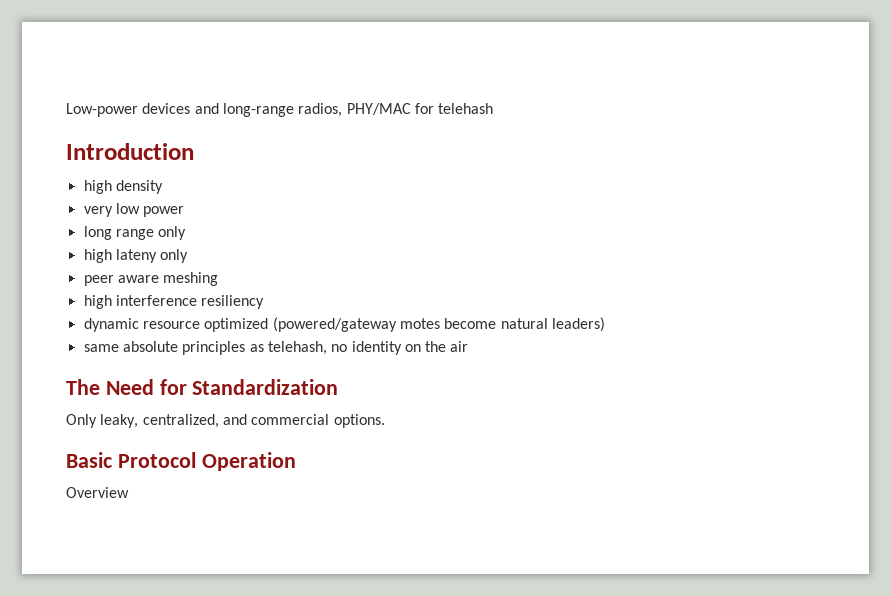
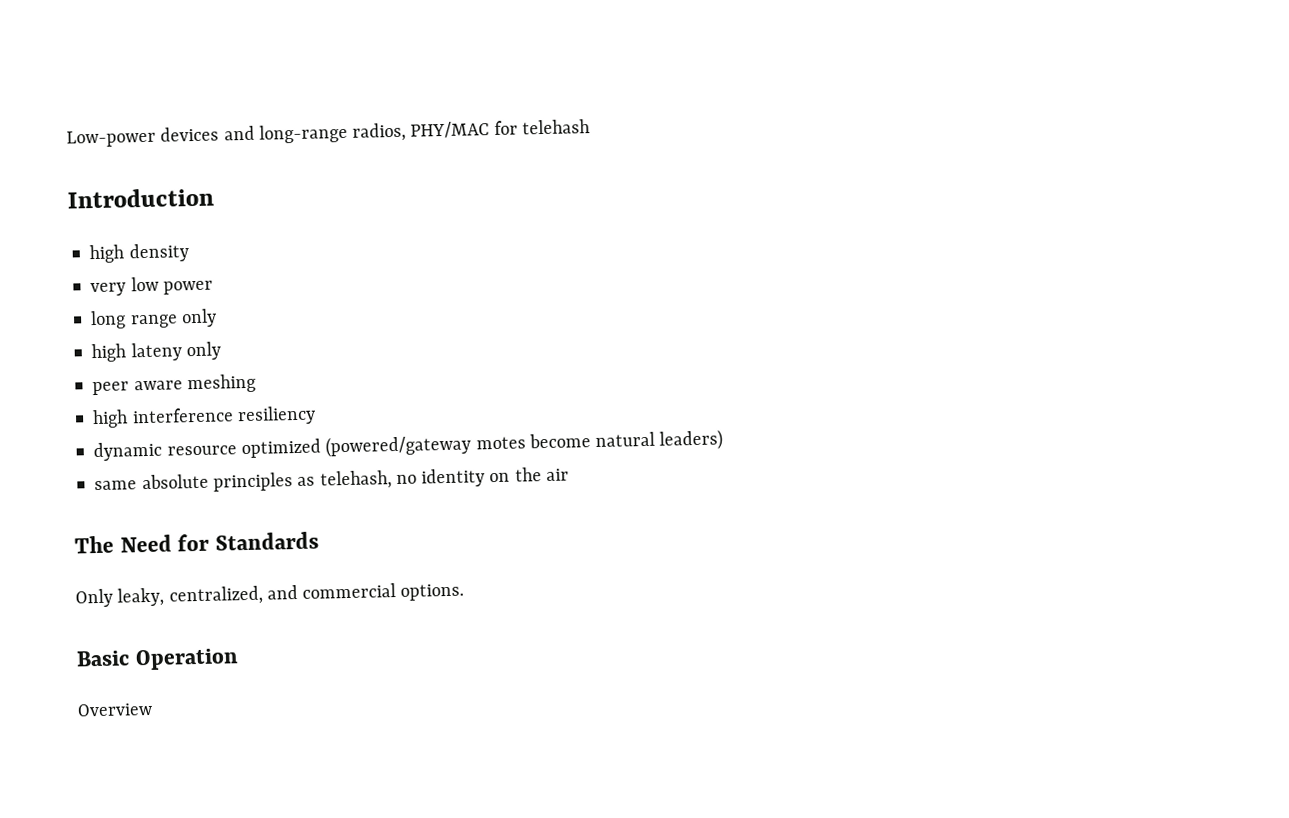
[192,379,339,395] Standardization -> [214,531,319,551] Standards
[117,452,196,468] Protocol -> (130, 658) none

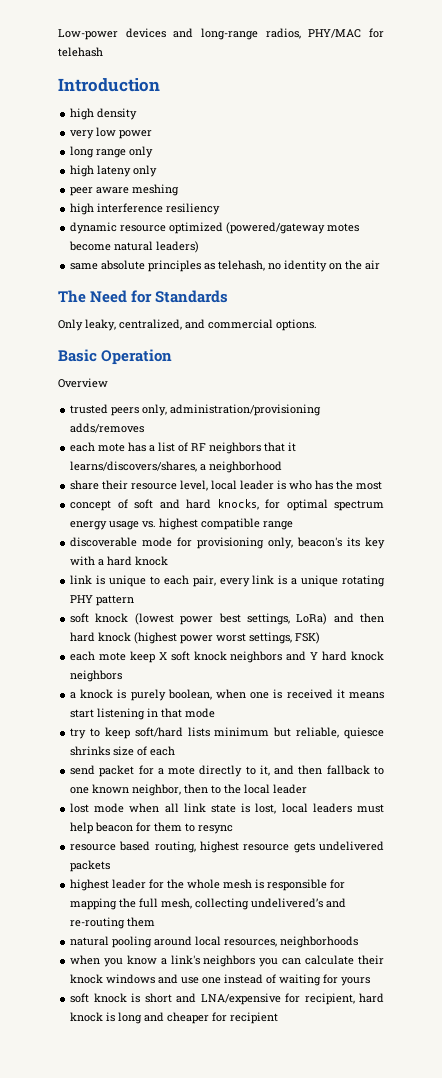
(153, 709) none -> [70,404,322,416] [70,423,145,433] [70,442,297,454] [70,461,283,473] [70,480,383,491] [70,499,385,511] [70,518,294,530] [70,537,385,549] [70,556,169,566] [70,575,385,587] [70,595,135,606] [70,613,385,625] [70,632,321,644] [70,651,384,663] [70,670,123,682] [70,689,384,701] [70,708,216,720] [70,727,384,739] [70,746,176,756] [70,765,384,777] [70,784,308,796] [70,803,384,814] [70,822,234,834] [70,841,384,853] [70,860,111,872] [70,879,346,891] [70,898,347,910] [70,917,156,929] [70,936,359,948] [70,955,384,967] [70,974,371,986] [70,993,385,1005] [70,1012,279,1024] // trusted peers only, administration/provisioning adds/removes // each mote has a list of RF neighbors that it learns/discovers/shares, a neighborhood // share their resource level, local leader is who has the most // concept of soft and hard knocks, for optimal spectrum energy usage vs. highest compatible range // discoverable mode for provisioning only, beacon's its key with a hard knock // link is unique to each pair, every link is a unique rotating PHY pattern // soft knock (lowest power best settings, LoRa) and then hard knock (highest power worst settings, FSK) // each mote keep X soft knock neighbors and Y hard knock neighbors // a knock is purely boolean, when one is received it means start listening in that mode // try to keep soft/hard lists minimum but reliable, quiesce shrinks size of each // send packet for a mote directly to it, and then fallback to one known neighbor, then to the local leader // lost mode when all link state is lost, local leaders must help beacon for them to resync // resource based routing, highest resource gets undelivered packets // highest leader for the whole mesh is responsible for mapping the full mesh, collecting undelivered’s and re-routing them // natural pooling around local resources, neighborhoods // when you know a link's neighbors you can calculate their knock windows and use one instead of waiting for yours // soft knock is short and LNA/expensive for recipient, hard knock is long and cheaper for recipient

